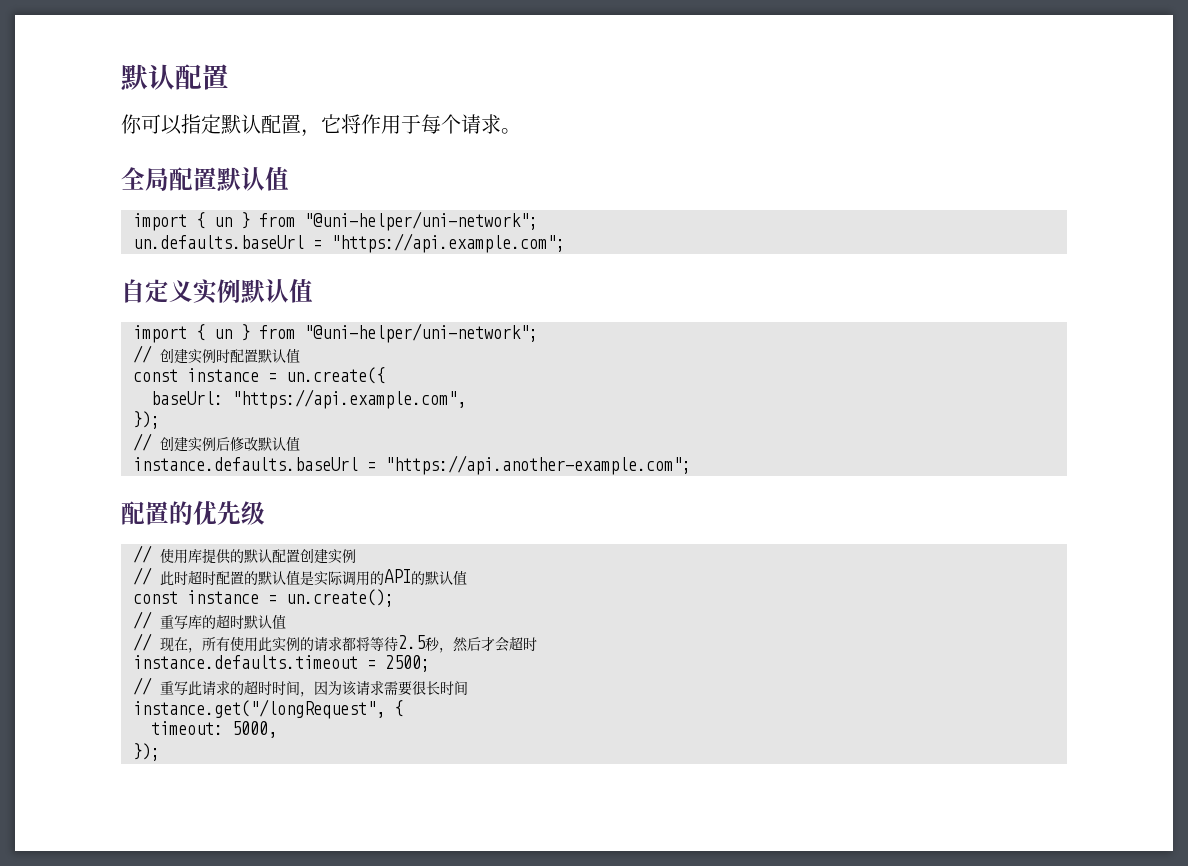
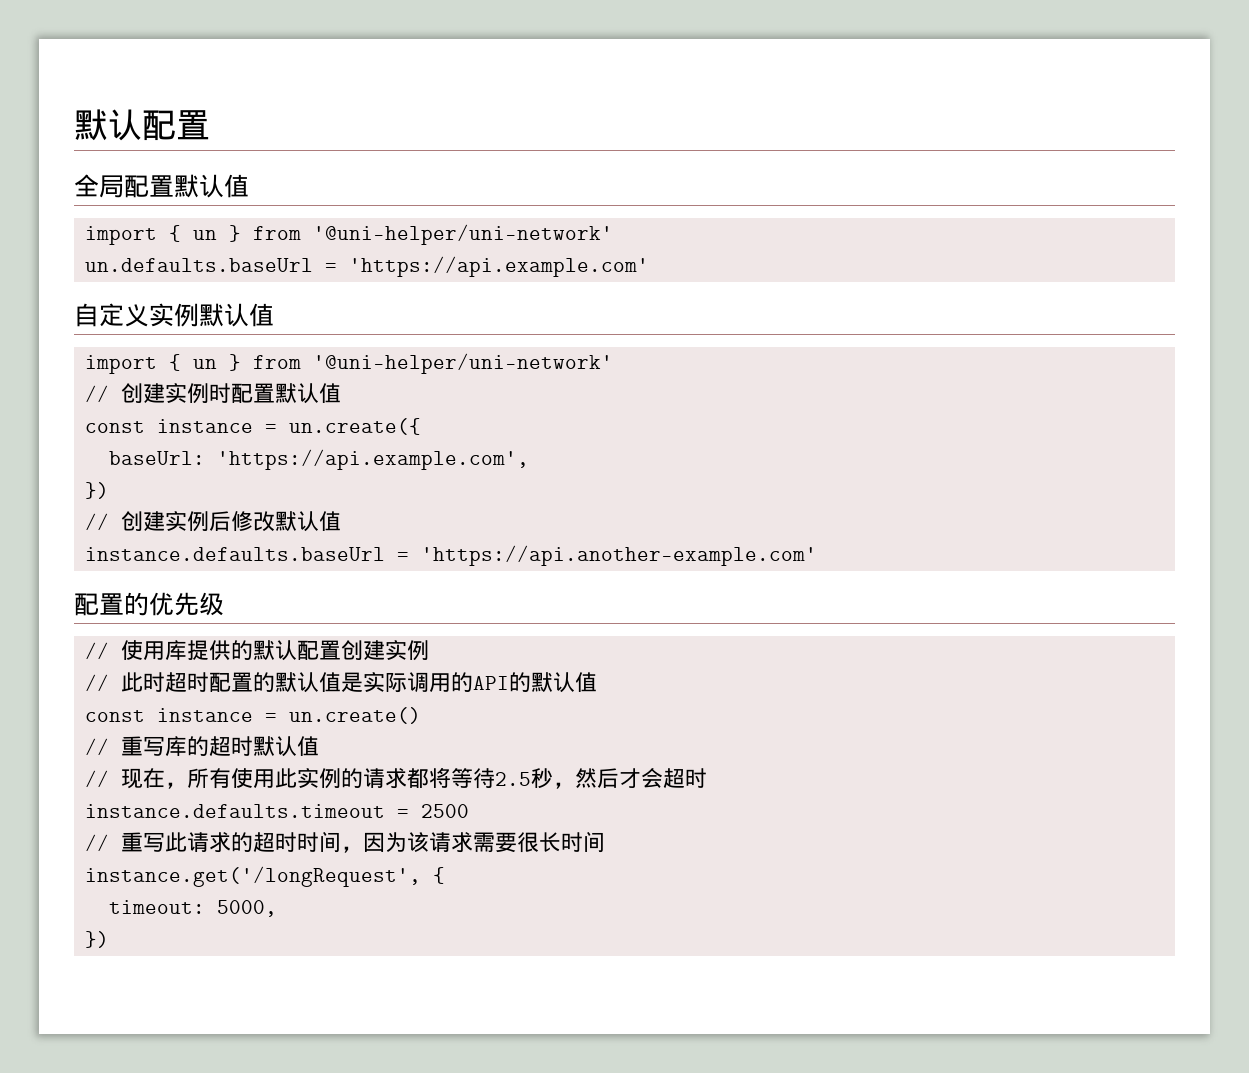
[121,64,229,91] [121,114,521,137] 默认配置 // 你可以指定默认配置，它将作用于每个请求。 -> [74,109,210,141] 默认配置
[304,211,538,231] "@uni-helper/uni-network"; -> [313,224,614,245] '@uni-helper/uni-network'
[331,233,565,253] "https://api.example.com"; -> [349,256,650,277] 'https://api.example.com'
[304,323,538,343] "@uni-helper/uni-network"; -> [313,353,614,374] '@uni-helper/uni-network'
[232,389,466,409] [133,411,160,429] "https://api.example.com", // }); -> [217,449,530,470] [85,482,110,499] 'https://api.example.com', // })
[385,455,691,475] "https://api.another-example.com"; -> [421,545,818,566] 'https://api.another-example.com'
[286,589,394,607] un.create(); -> [289,707,422,724] un.create()
[385,655,430,672] 2500; -> [421,804,470,818] 2500
[133,699,385,719] instance.get("/longRequest", -> [85,866,422,887] instance.get('/longRequest',
[133,743,160,761] }); -> [85,931,110,948] })

